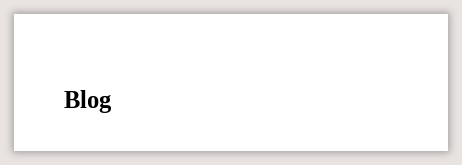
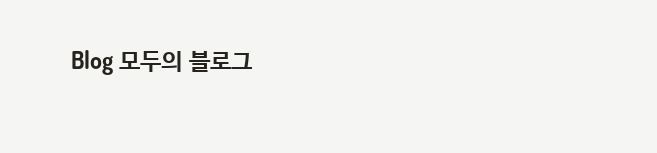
(112, 101) none -> [119,50,252,72] 모두의 블로그

